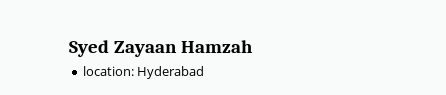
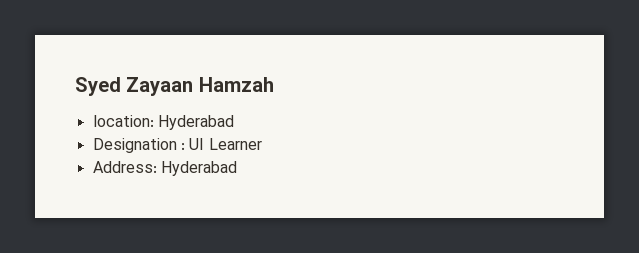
(205, 72) none -> [92,138,262,153] [92,161,237,176] // Designation : UI Learner // Address: Hyderabad

